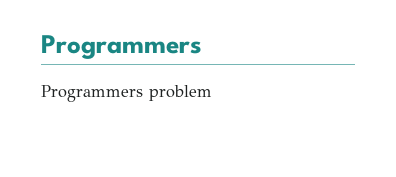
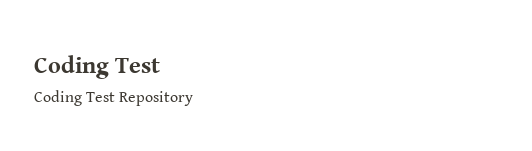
[41,35,202,59] [41,85,212,102] Programmers // Programmers problem -> [34,55,161,79] [34,90,194,106] Coding Test // Coding Test Repository

